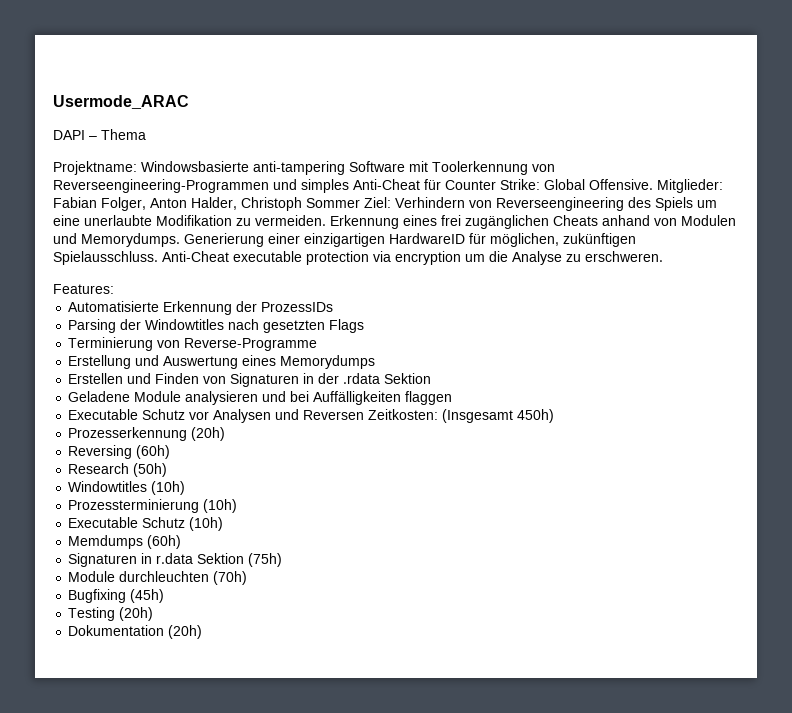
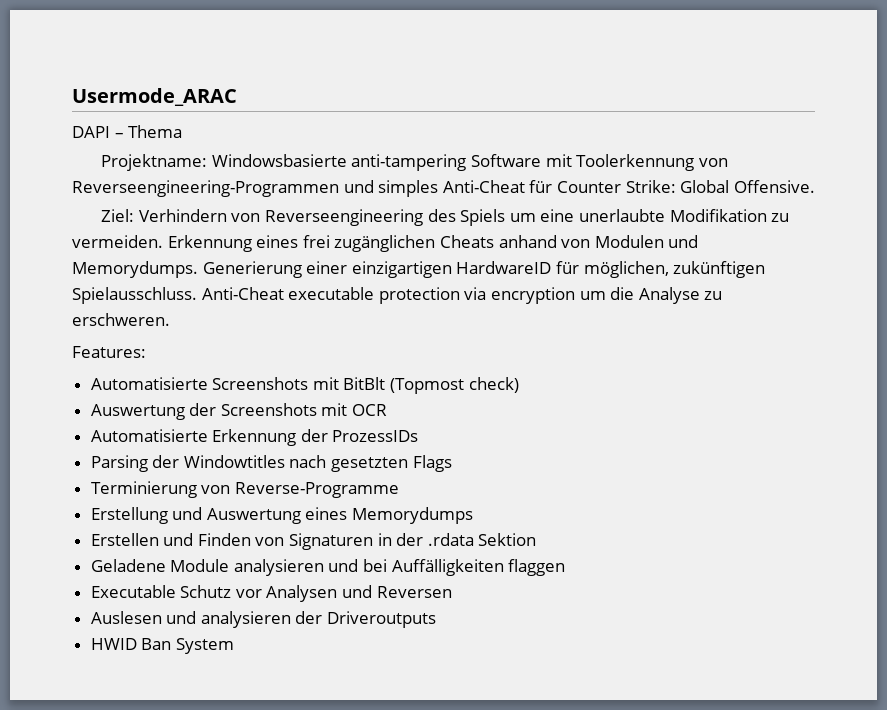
[657,179,723,193] [53,197,360,211] Mitglieder: Fabian Folger, Anton Halder, Christoph Sommer -> (815, 186) //
(114, 289) none -> [90,377,519,394] [90,403,388,420] // Automatisierte Screenshots mit BitBlt (Topmost check) // Auswertung der Screenshots mit OCR
[368,409,555,423] [68,427,226,441] [68,445,171,459] [68,463,168,477] [68,481,186,495] [68,499,238,513] [68,517,224,531] [68,535,182,549] [68,553,283,567] [68,571,248,585] [68,589,165,603] [68,607,154,621] [68,625,203,639] Zeitkosten: (Insgesamt 450h) // Prozesserkennung (20h) // Reversing (60h) // Research (50h) // Windowtitles (10h) // Prozessterminierung (10h) // Executable Schutz (10h) // Memdumps (60h) // Signaturen in r.data Sektion (75h) // Module durchleuchten (70h) // Bugfixing (45h) // Testing (20h) // Dokumentation (20h) -> [90,611,437,628] [90,638,234,654] // Auslesen und analysieren der Driveroutputs // HWID Ban System

